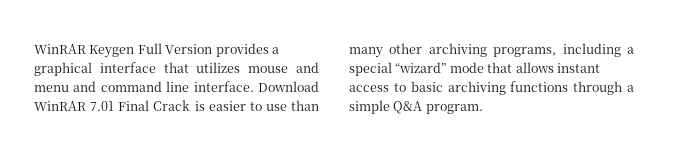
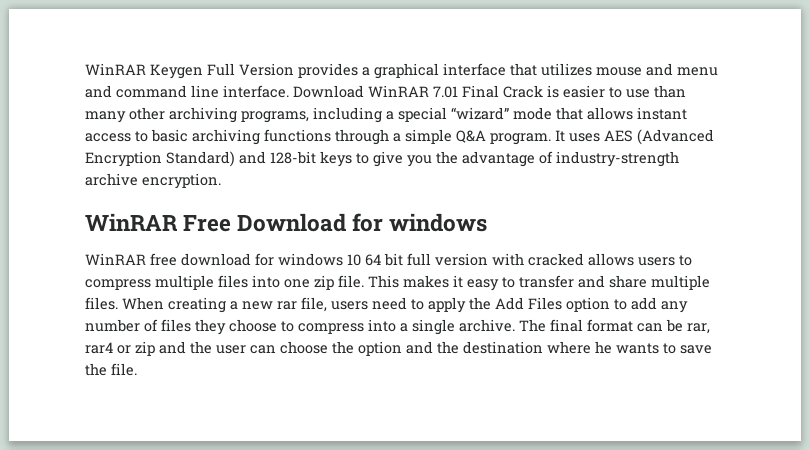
(483, 109) none -> [555,129,714,145] [85,151,679,167] [85,173,221,189] [85,213,488,232] [85,253,692,266] [85,275,710,291] [85,297,688,313] [85,319,710,335] [85,341,712,356] [85,363,137,376] It uses AES (Advanced Encryption Standard) and 128-bit keys to give you the advantage of industry-strength archive encryption. // WinRAR Free Download for windows // WinRAR free download for windows 10 64 bit full version with cracked allows users to compress multiple files into one zip file. This makes it easy to transfer and share multiple files. When creating a new rar file, users need to apply the Add Files option to add any number of files they choose to compress into a single archive. The final format can be rar, rar4 or zip and the user can choose the option and the destination where he wants to save the file.

